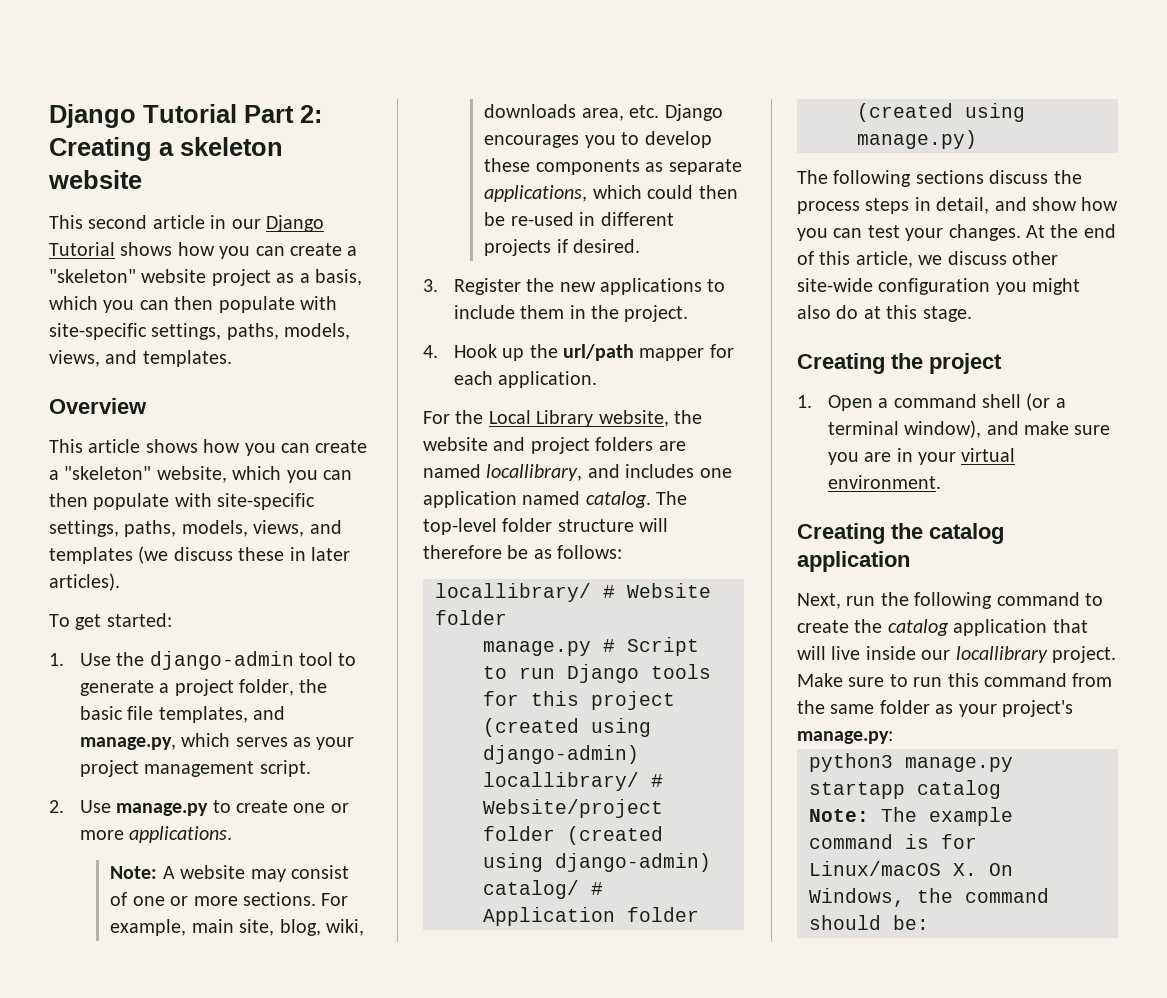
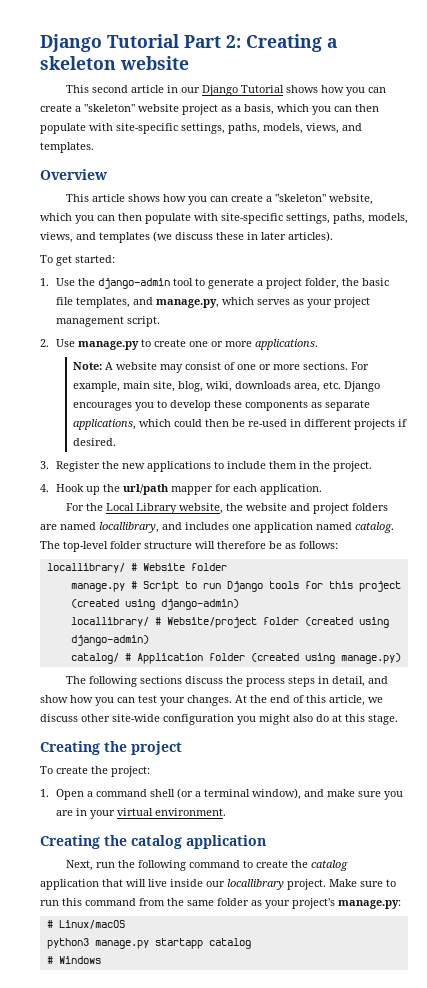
(1002, 363) none -> [40,766,150,777] // To create the project:
(893, 737) none -> [46,920,125,929] // # Linux/macOS
[809,807,1013,826] [809,834,977,849] [809,861,1013,876] [809,888,1049,907] [809,915,929,930] Note: The example command is for Linux/macOS X. On Windows, the command should be: -> [46,956,101,964] # Windows

